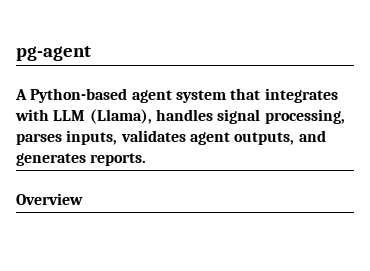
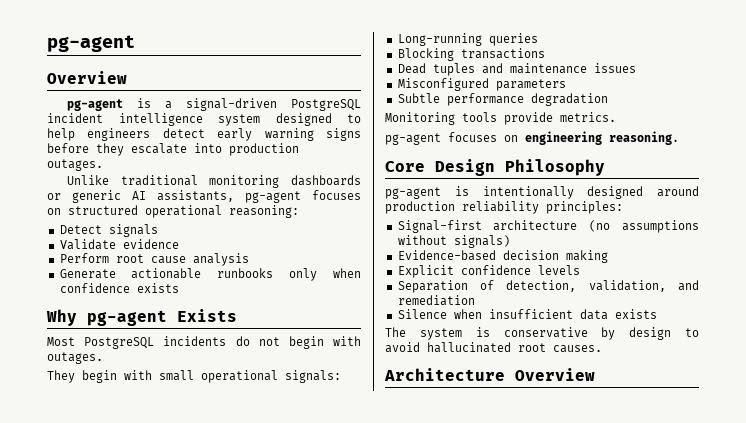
[15,88,338,103] [15,109,345,124] [16,130,326,145] [16,153,147,166] A Python-based agent system that integrates with LLM (Llama), handles signal processing, parses inputs, validates agent outputs, and generates reports. // -> [47,71,127,84] [67,98,361,111] [47,113,361,126] [47,128,361,141] [47,143,299,156] [47,159,103,171] [67,175,361,188] [47,190,361,203] [47,205,299,218] [59,224,158,237] [59,239,179,250] [59,253,249,266] [59,268,361,281] [59,283,179,293] [46,309,237,326] [47,336,361,349] [47,352,103,364] [47,370,341,383] [397,33,538,46] [397,48,545,61] [397,63,636,76] [397,78,566,91] [397,93,608,106] [385,112,616,125] [385,131,679,145] [385,159,605,176] [385,186,699,199] [385,201,623,214] [397,220,699,233] [397,235,510,248] [397,250,608,263] [397,265,580,278] [397,280,699,293] [397,295,475,306] [397,309,657,320] [385,327,699,340] [385,342,602,353] [384,368,505,381] Overview // pg-agent is a signal-driven PostgreSQL incident intelligence system designed to help engineers detect early warning signs before they escalate into production outages. // Unlike traditional monitoring dashboards or generic AI assistants, pg-agent focuses on structured operational reasoning: // Detect signals // Validate evidence // Perform root cause analysis // Generate actionable runbooks only when confidence exists // Why pg-agent Exists // Most PostgreSQL incidents do not begin with outages. // They begin with small operational signals: // Long-running queries // Blocking transactions // Dead tuples and maintenance issues // Misconfigured parameters // Subtle performance degradation // Monitoring tools provide metrics. // pg-agent focuses on engineering reasoning. // Core Design Philosophy // pg-agent is intentionally designed around production reliability principles: // Signal-first architecture (no assumptions without signals) // Evidence-based decision making // Explicit confidence levels // Separation of detection, validation, and remediation // Silence when insufficient data exists // The system is conservative by design to avoid hallucinated root causes. // Architecture

